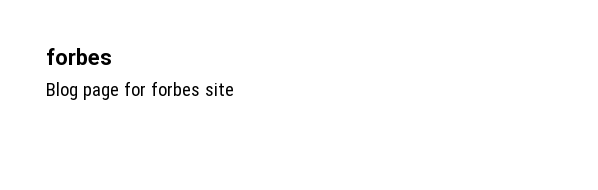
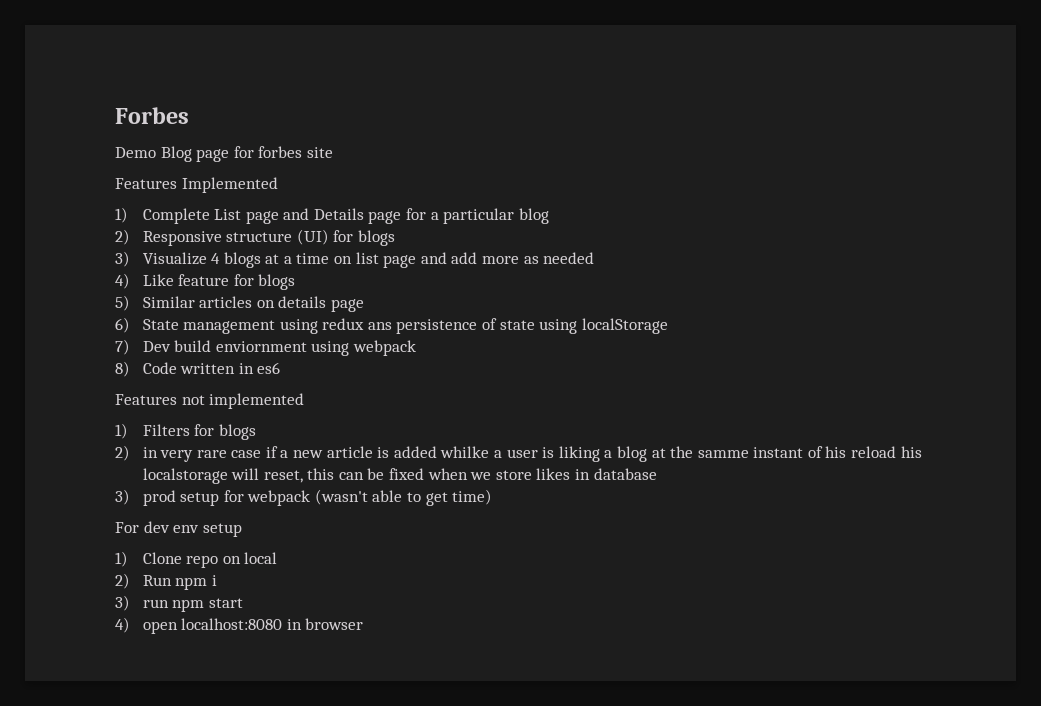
[46,48,112,65] forbes // -> [115,107,189,124] [115,147,156,158] Forbes // Demo
(234, 89) none -> [115,177,278,193] [115,207,549,224] [115,229,395,246] [115,251,595,268] [115,273,296,290] [115,295,364,312] [115,317,668,334] [115,339,416,356] [115,361,281,377] [115,393,305,409] [115,423,256,440] [115,445,922,462] [142,468,657,484] [115,489,493,506] [115,521,242,537] [115,551,278,568] [115,573,217,590] [115,595,243,612] [115,617,364,634] // Features Implemented // 1) Complete List page and Details page for a particular blog // 2) Responsive structure (UI) for blogs // 3) Visualize 4 blogs at a time on list page and add more as needed // 4) Like feature for blogs // 5) Similar articles on details page // 6) State management using redux ans persistence of state using localStorage // 7) Dev build enviornment using webpack // 8) Code written in es6 // Features not implemented // 1) Filters for blogs // 2) in very rare case if a new article is added whilke a user is liking a blog at the samme instant of his reload his localstorage will reset, this can be fixed when we store likes in database // 3) prod setup for webpack (wasn't able to get time) // For dev env setup // 1) Clone repo on local // 2) Run npm i // 3) run npm start // 4) open localhost:8080 in browser

